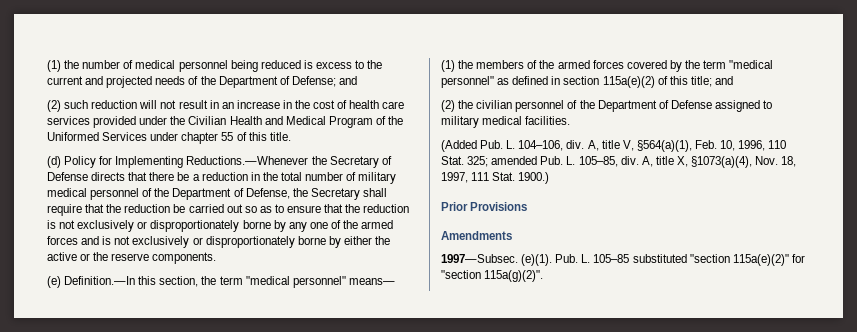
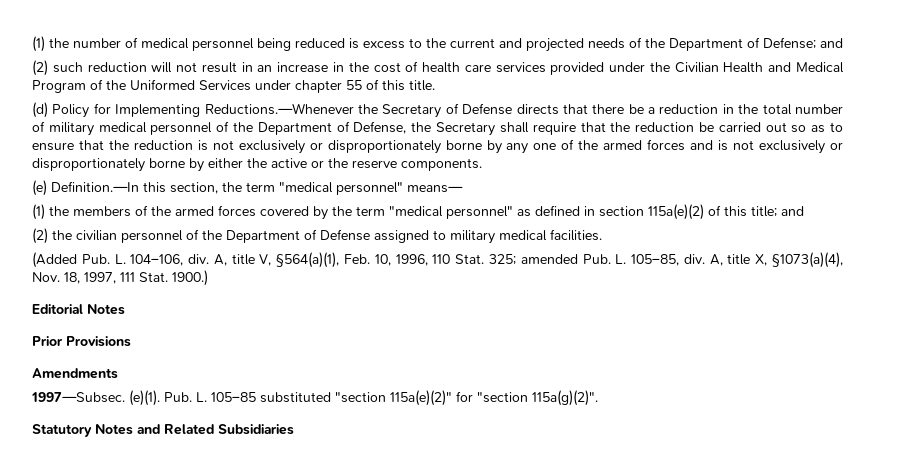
(550, 178) none -> [32,304,125,315] // Editorial Notes
(544, 276) none -> [32,424,294,437] // Statutory Notes and Related Subsidiaries

